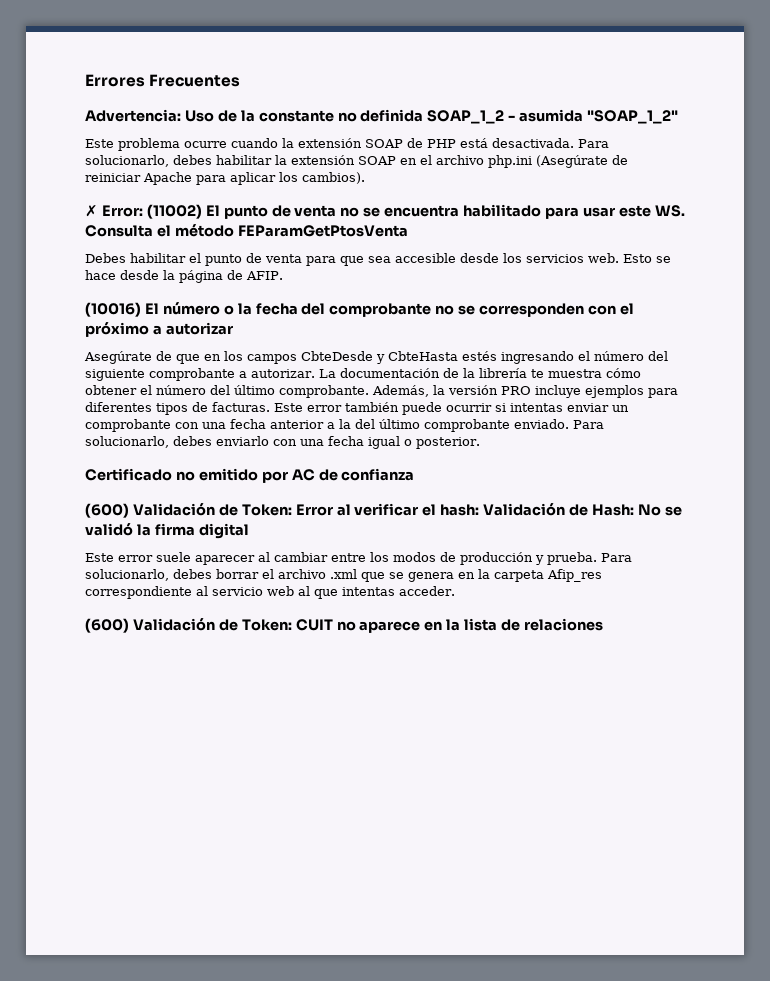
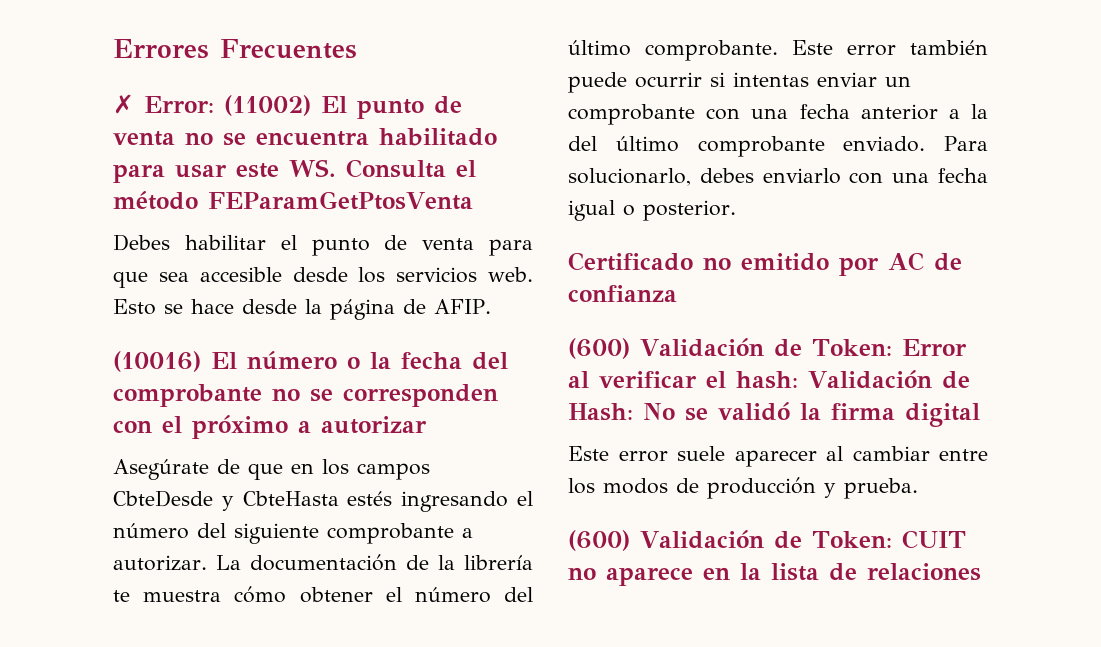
[85,109,679,124] [85,138,609,151] [85,155,628,168] [85,172,365,185] // Advertencia: Uso de la constante no definida SOAP_1_2 - asumida "SOAP_1_2" // Este problema ocurre cuando la extensión SOAP de PHP está desactivada. Para solucionarlo, debes habilitar la extensión SOAP en el archivo php.ini (Asegúrate de reiniciar Apache para aplicar los cambios). -> (357, 49) none
[372,385,678,398] [85,402,270,415] Además, la versión PRO incluye ejemplos para diferentes tipos de facturas. -> (778, 50) none
[601,553,632,562] [85,569,602,582] [85,586,455,599] Para solucionarlo, debes borrar el archivo .xml que se genera en la carpeta Afip_res correspondiente al servicio web al que intentas acceder. -> (918, 488) none

